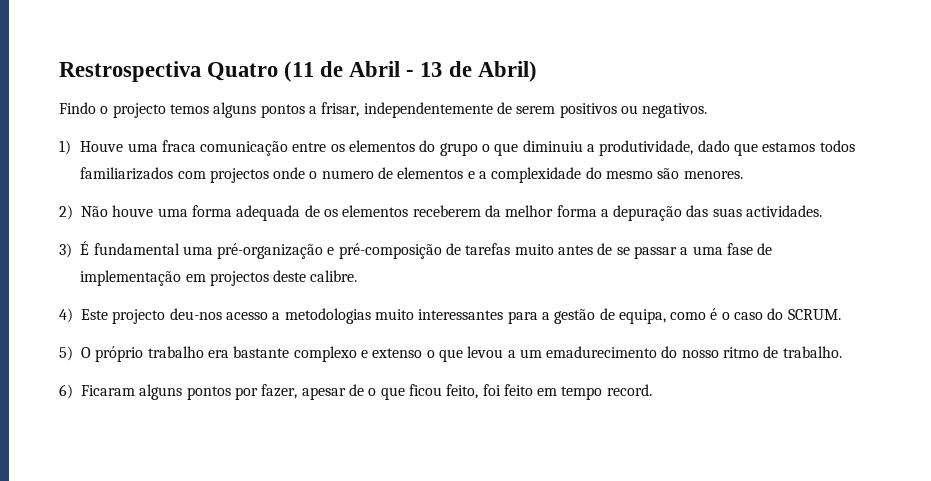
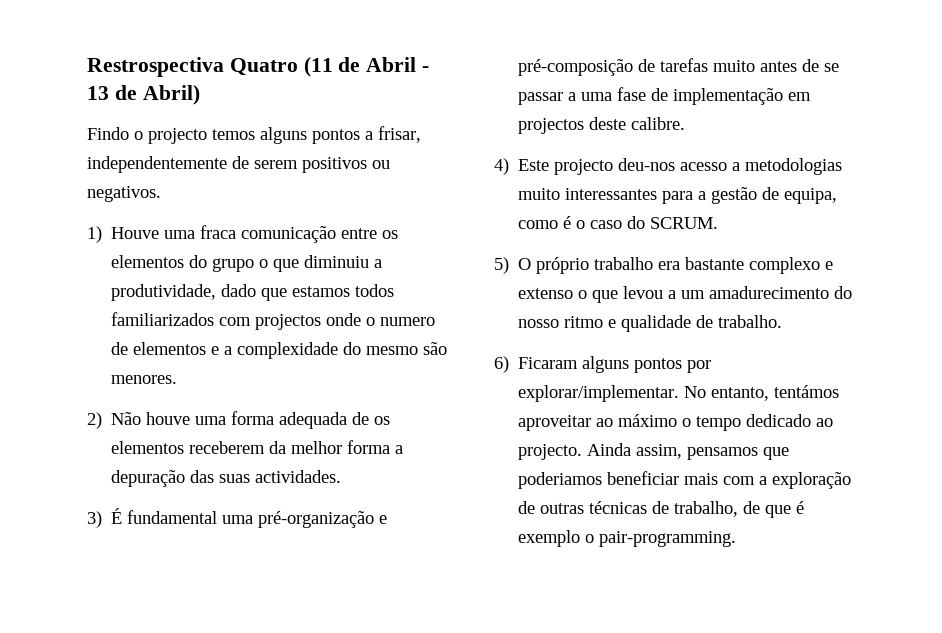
[546,346,658,358] emadurecimento -> [709,286,830,299] amadurecimento
(760, 352) none -> [608,315,692,332] e qualidade
[261,384,652,400] fazer, apesar de o que ficou feito, foi feito em tempo record. -> [518,385,840,402] [518,414,834,431] [518,443,790,460] [518,471,852,489] [518,501,805,518] [518,530,737,547] explorar/implementar. No entanto, tentámos aproveitar ao máximo o tempo dedicado ao projecto. Ainda assim, pensamos que poderiamos beneficiar mais com a exploração de outras técnicas de trabalho, de que é exemplo o pair-programming.

